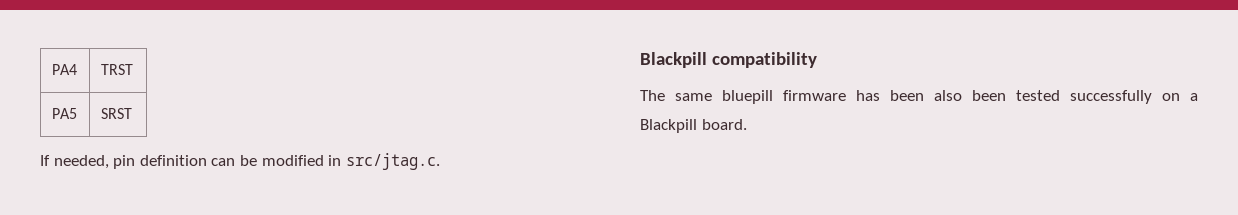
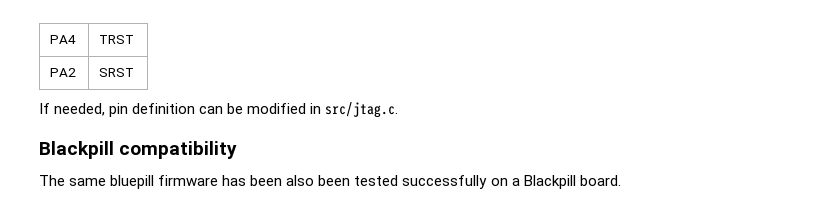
[51,108,77,119] PA5 -> [50,68,77,77] PA2

